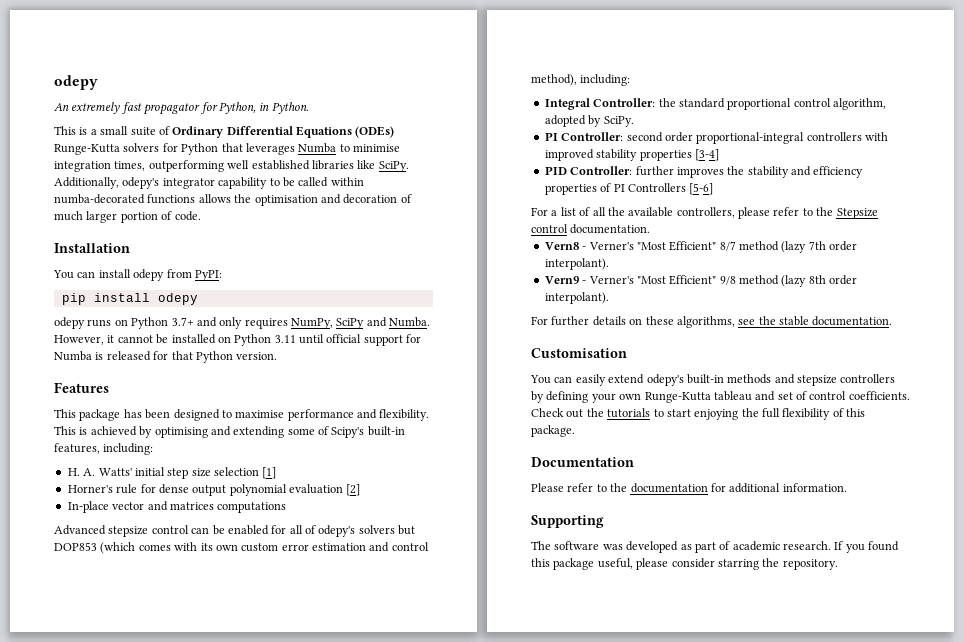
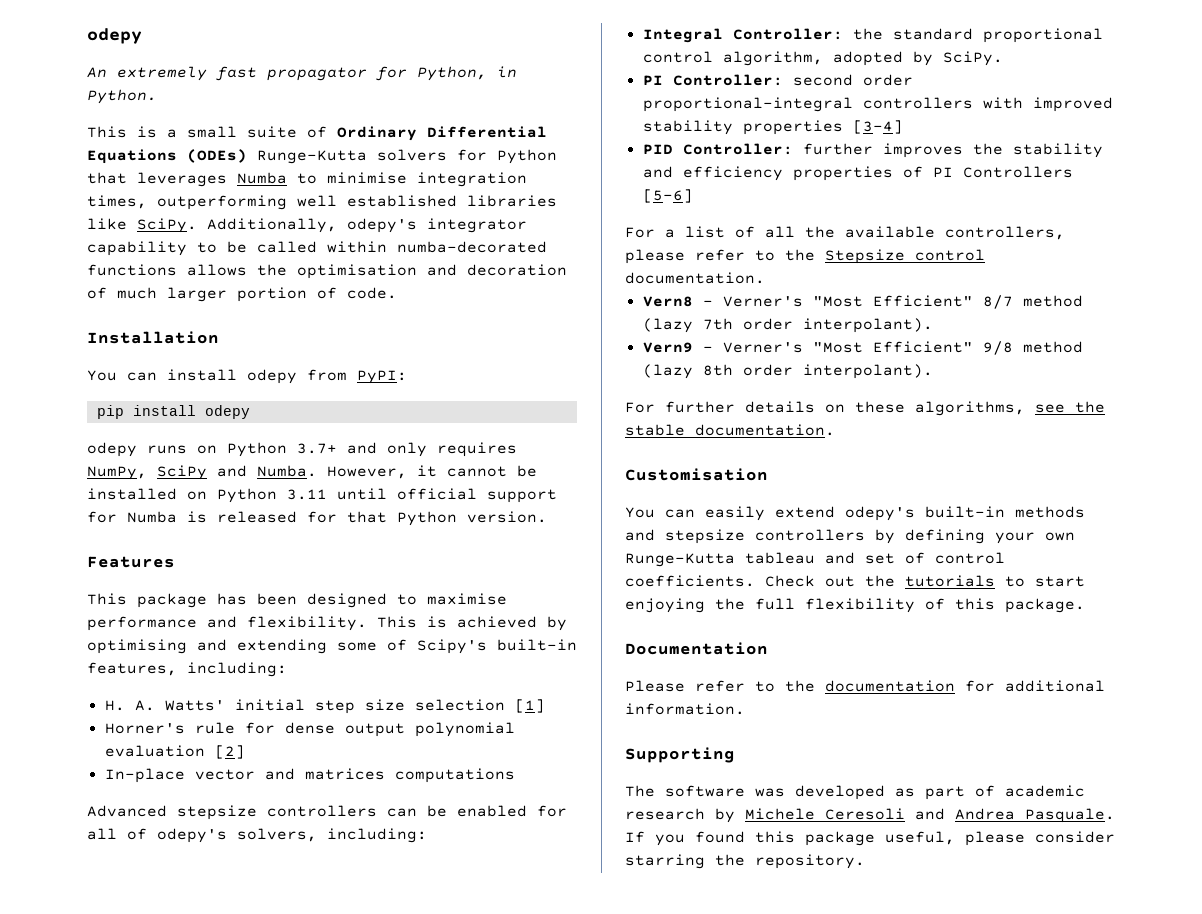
[151,525,189,534] control -> [267,805,377,817] controllers
[358,525,416,535] [54,542,429,554] [531,74,577,86] solvers but DOP853 (which comes with its own custom error estimation and control method), -> [237,828,317,842] solvers,
[783,541,831,550] research. -> [625,808,1115,823] research by Michele Ceresoli and Andrea Pasquale.

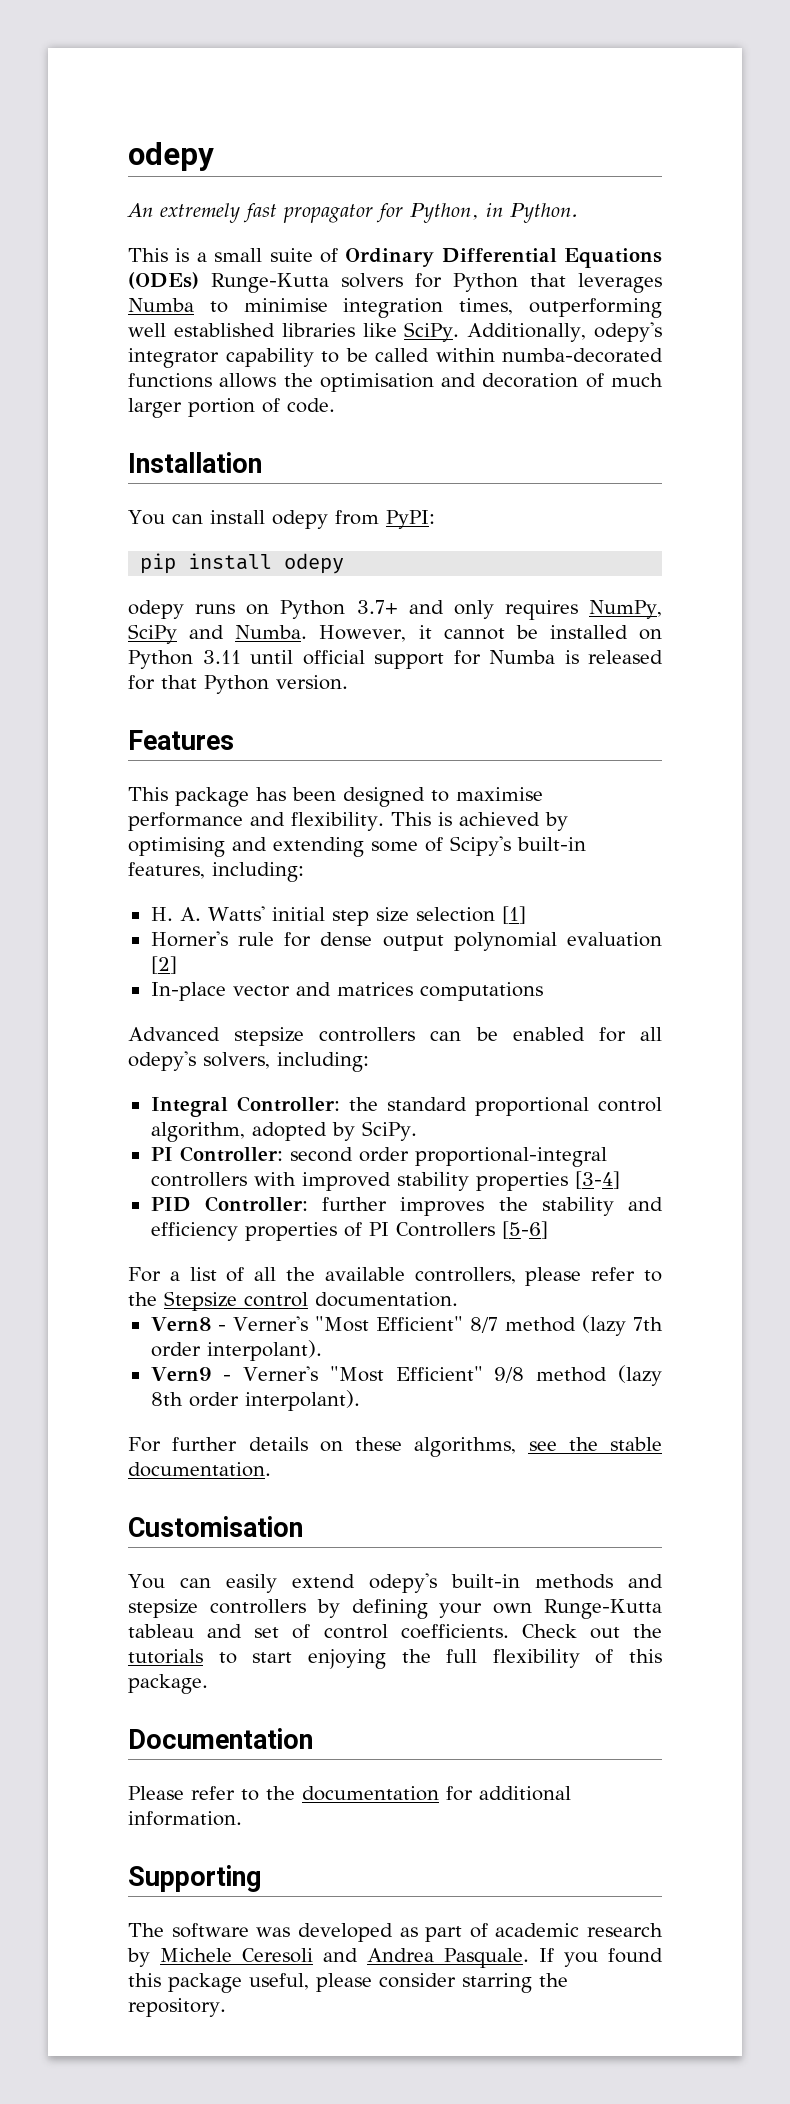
[127,828,147,840] of -> (663, 1034) none

